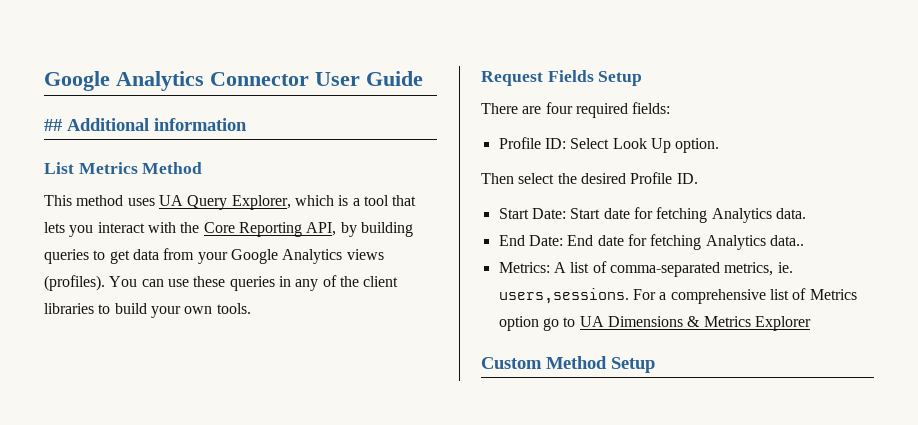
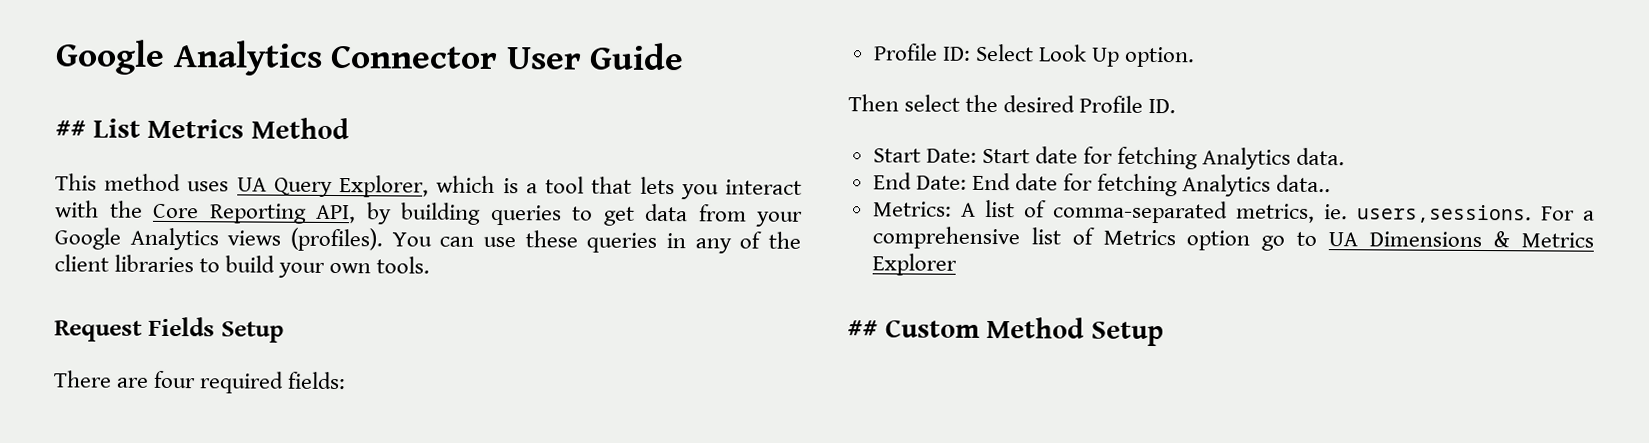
[67,118,247,131] Additional information // -> (86, 129) none
(811, 323) none -> [847,320,878,338] ##

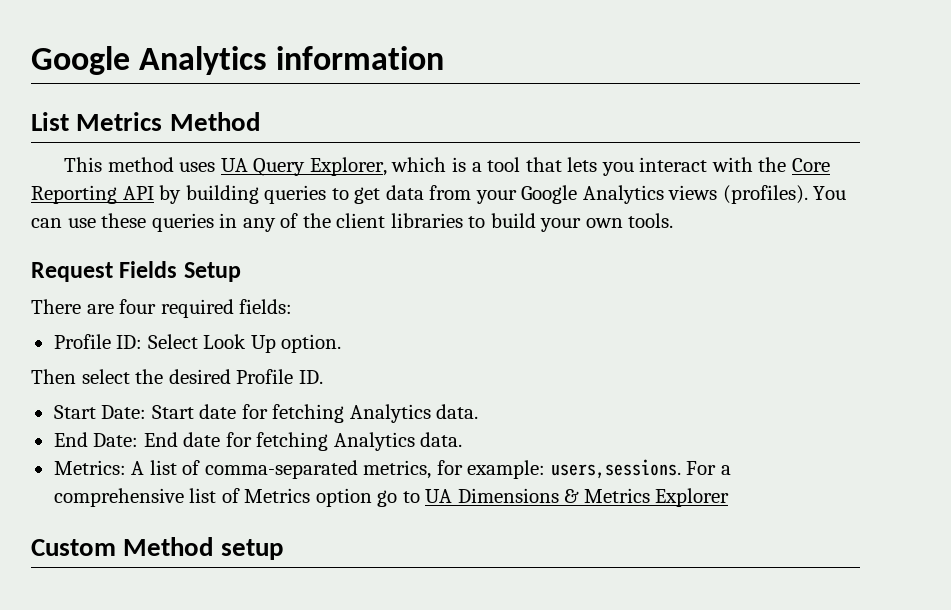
[55,39,685,76] [55,120,86,138] Google Analytics Connector User Guide // ## -> [31,46,445,75] Google Analytics information //
[315,204,356,224] API, -> [122,186,154,200] API
[1276,174,1332,193] data.. -> [420,432,463,447] data.
[1323,204,1348,220] ie. -> [436,460,546,479] for example:
[847,320,878,338] ## -> (730, 497) none
[1090,321,1164,347] Setup -> [220,539,283,560] setup

